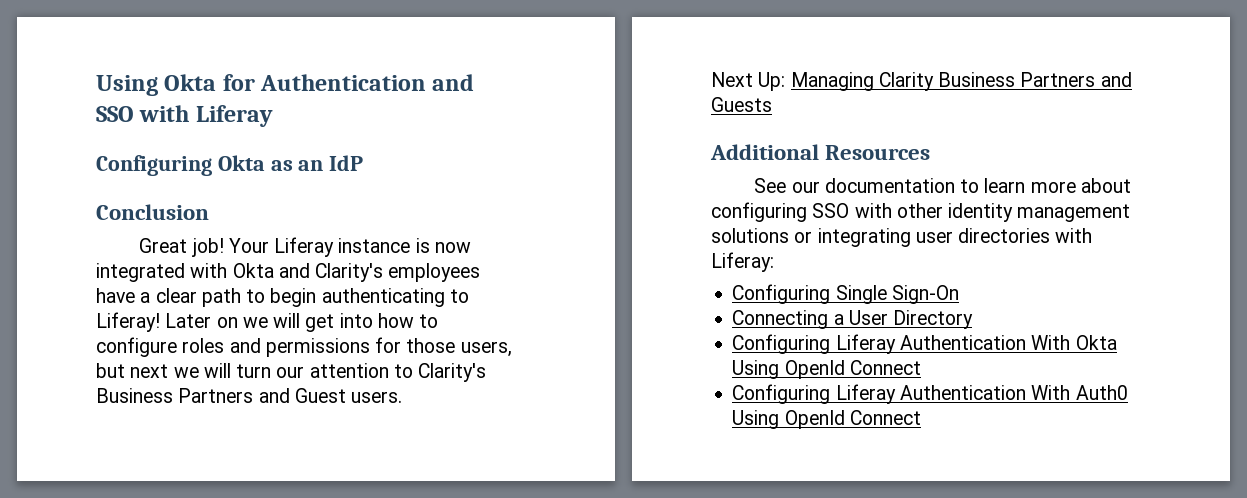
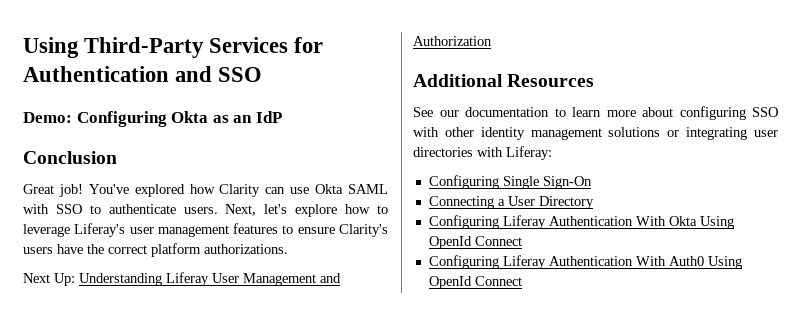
[96,74,217,96] Using Okta -> [23,37,289,58] Using Third-Party Services
[139,105,273,127] with Liferay // -> [23,112,72,123] // Demo:
[228,237,471,257] [96,263,481,282] [96,288,469,307] [96,312,439,332] [96,337,512,357] [96,363,487,382] [96,388,403,403] [711,72,1132,91] [711,97,772,112] Your Liferay instance is now integrated with Okta and Clarity's employees have a clear path to begin authenticating to Liferay! Later on we will get into how to configure roles and permissions for those users, but next we will turn our attention to Clarity's Business Partners and Guest users. // Next Up: Managing Clarity Business Partners and Guests -> [88,184,389,197] [23,204,389,217] [23,223,388,237] [23,243,288,257] [23,272,341,286] [413,36,492,46] You've explored how Clarity can use Okta SAML with SSO to authenticate users. Next, let's explore how to leverage Liferay's user management features to ensure Clarity's users have the correct platform authorizations. // Next Up: Understanding Liferay User Management and Authorization

